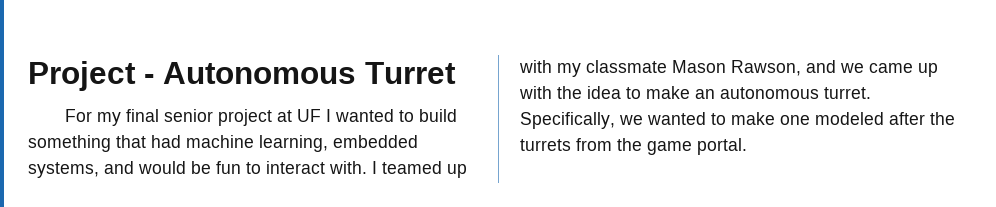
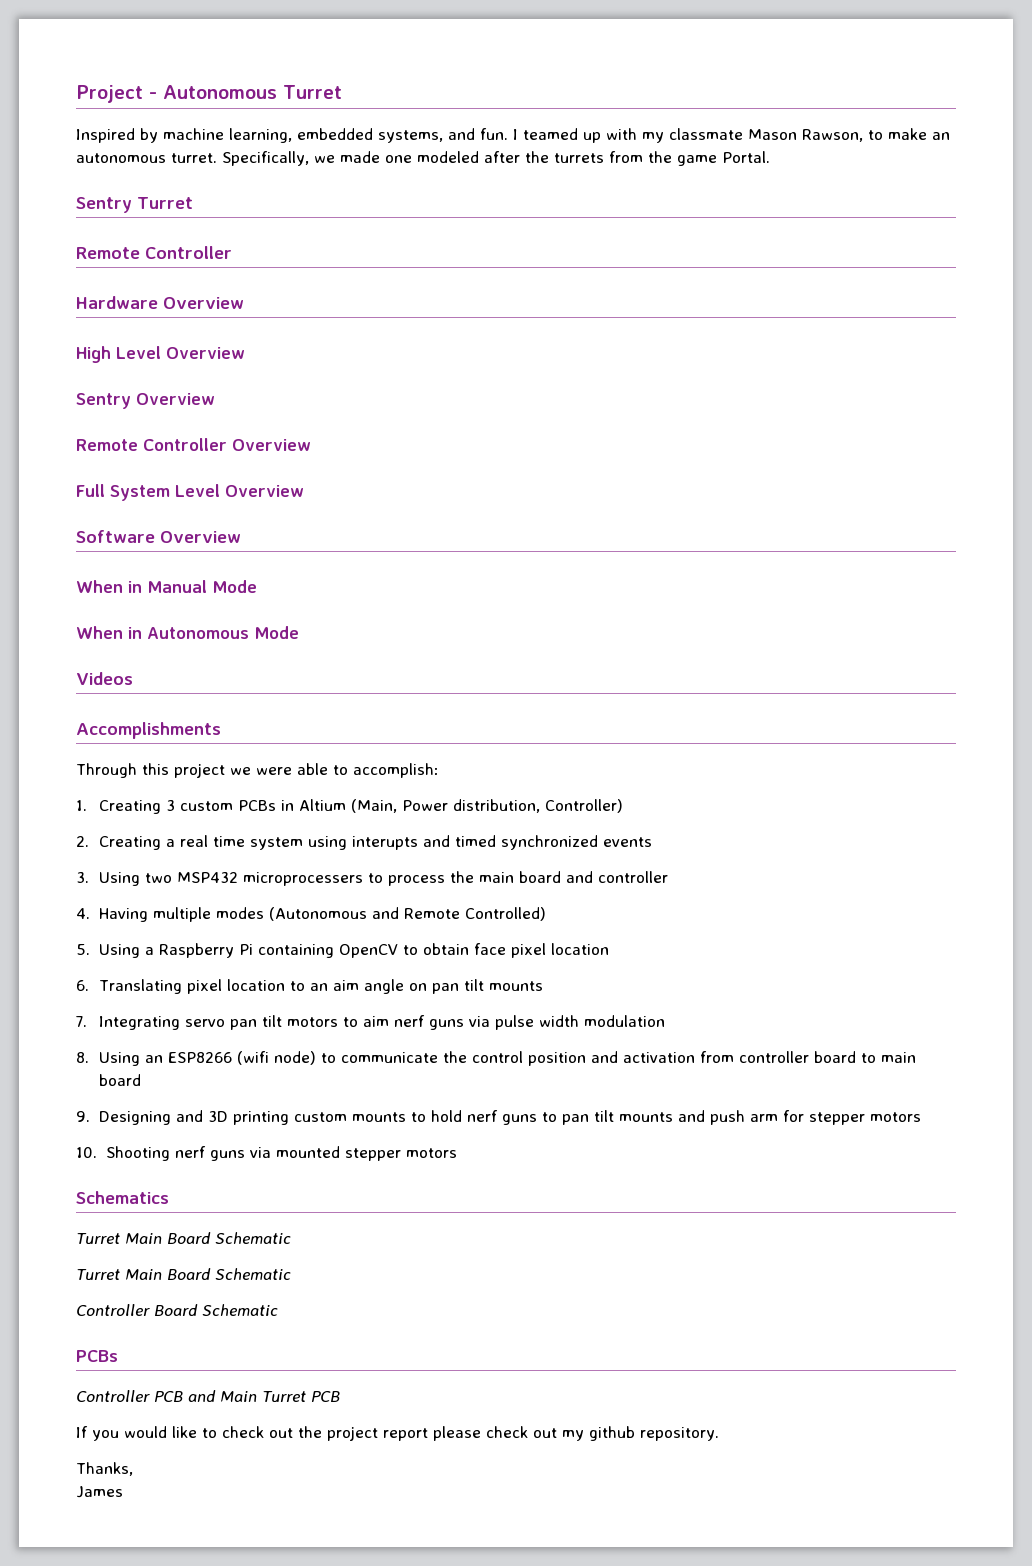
[65,109,458,126] [28,135,181,152] For my final senior project at UF I wanted to build something that had -> [76,128,158,143] Inspired by
[138,161,367,174] would be fun to interact with. -> [480,128,508,140] fun.
[806,60,938,77] [519,86,621,99] and we came up with the idea -> (863, 135) none
[647,112,775,125] wanted to make -> [340,151,380,163] made
[697,138,747,155] portal. -> [722,151,770,163] [76,197,193,213] [76,246,232,259] [76,296,244,309] [76,346,245,363] [76,393,215,409] [76,438,311,451] [76,484,304,501] [76,530,241,543] [76,580,257,593] [76,626,299,639] [76,672,133,685] [76,722,221,739] [76,763,439,778] [76,799,623,814] [76,835,652,850] [76,871,668,886] [76,907,546,922] [76,943,609,958] [76,979,543,994] [76,1015,665,1030] [76,1051,916,1066] [98,1074,141,1086] [76,1110,921,1125] [76,1146,457,1161] [76,1191,169,1204] [76,1232,291,1244] [76,1268,291,1280] [76,1304,278,1316] [76,1350,118,1362] [76,1390,340,1402] [76,1426,719,1441] [76,1462,133,1476] [76,1486,123,1498] Portal. // Sentry Turret // Remote Controller // Hardware Overview // High Level Overview // Sentry Overview // Remote Controller Overview // Full System Level Overview // Software Overview // When in Manual Mode // When in Autonomous Mode // Videos // Accomplishments // Through this project we were able to accomplish: // 1. Creating 3 custom PCBs in Altium (Main, Power distribution, Controller) // 2. Creating a real time system using interupts and timed synchronized events // 3. Using two MSP432 microprocessers to process the main board and controller // 4. Having multiple modes (Autonomous and Remote Controlled) // 5. Using a Raspberry Pi containing OpenCV to obtain face pixel location // 6. Translating pixel location to an aim angle on pan tilt mounts // 7. Integrating servo pan tilt motors to aim nerf guns via pulse width modulation // 8. Using an ESP8266 (wifi node) to communicate the control position and activation from controller board to main board // 9. Designing and 3D printing custom mounts to hold nerf guns to pan tilt mounts and push arm for stepper motors // 10. Shooting nerf guns via mounted stepper motors // Schematics // Turret Main Board Schematic // Turret Main Board Schematic // Controller Board Schematic // PCBs // Controller PCB and Main Turret PCB // If you would like to check out the project report please check out my github repository. // Thanks, // James

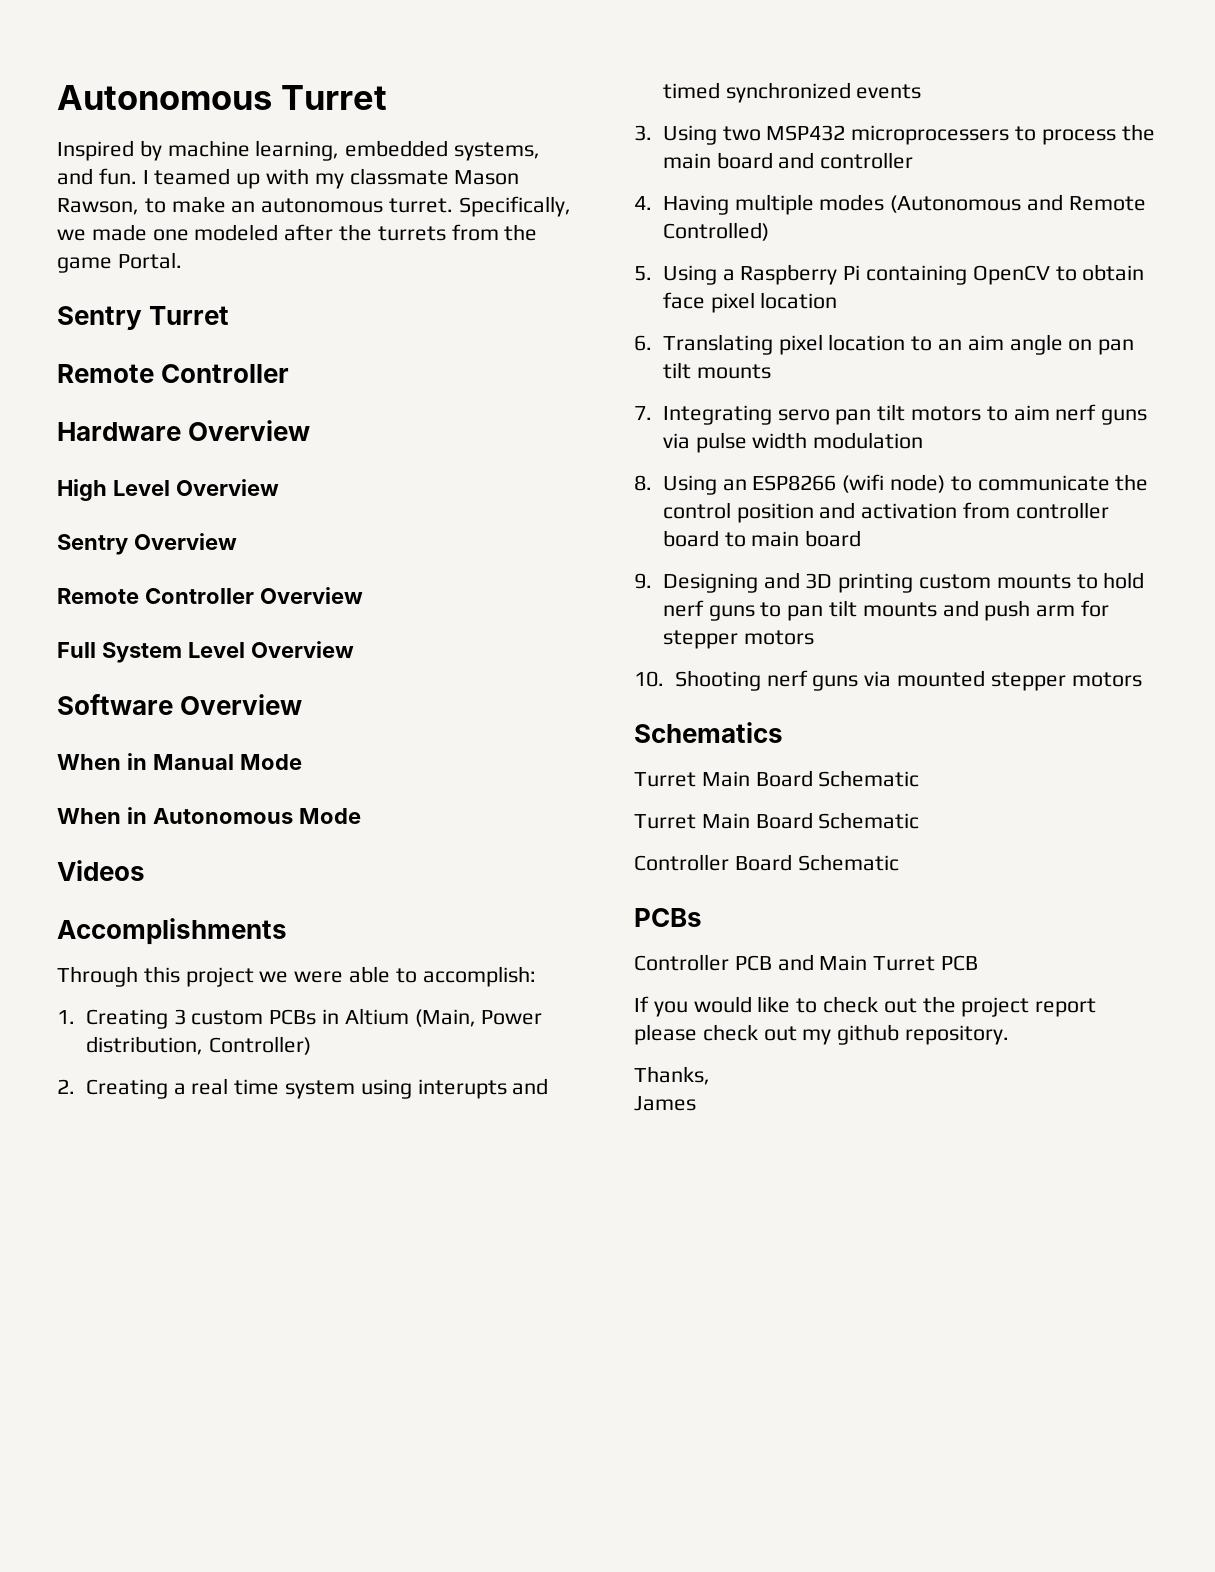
[76,85,157,103] Project - -> (57, 97) none

